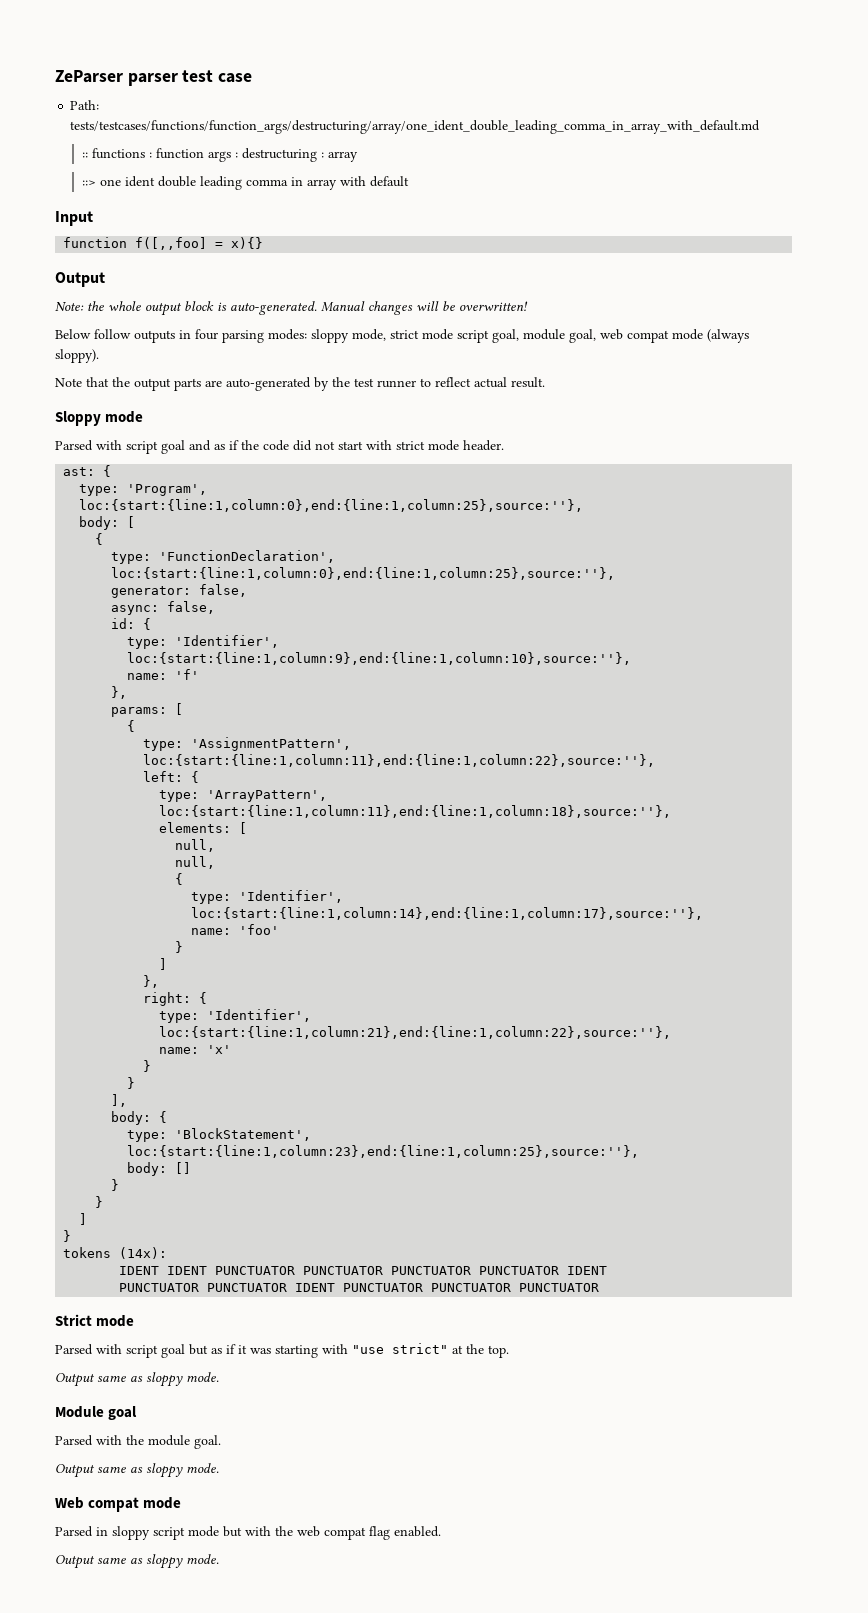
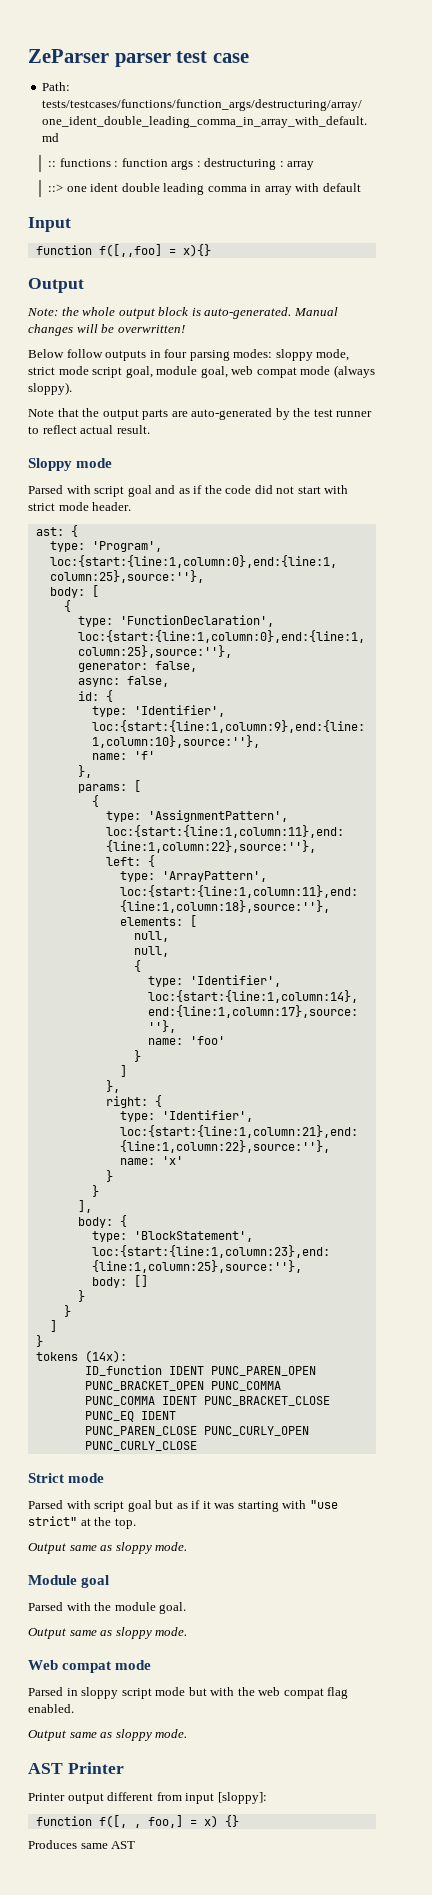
[119,1266,608,1275] [119,1283,600,1292] IDENT IDENT PUNCTUATOR PUNCTUATOR PUNCTUATOR PUNCTUATOR IDENT // PUNCTUATOR PUNCTUATOR IDENT PUNCTUATOR PUNCTUATOR PUNCTUATOR -> [84,1365,316,1376] [84,1381,281,1391] [84,1396,330,1406] [84,1411,176,1422] [84,1426,309,1436] [84,1441,197,1451] ID_function IDENT PUNC_PAREN_OPEN PUNC_BRACKET_OPEN PUNC_COMMA // PUNC_COMMA IDENT PUNC_BRACKET_CLOSE PUNC_EQ IDENT // PUNC_PAREN_CLOSE PUNC_CURLY_OPEN PUNC_CURLY_CLOSE
(219, 1559) none -> [28,1762,124,1774] [28,1792,267,1804] [35,1815,239,1828] [28,1840,136,1849] // AST Printer // Printer output different from input [sloppy]: // function f([, , foo,] = x) {} // Produces same AST

